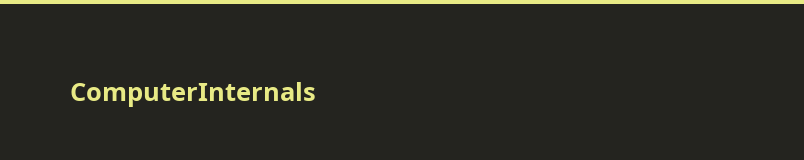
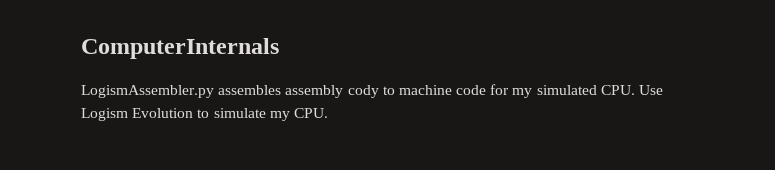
(316, 94) none -> [81,84,664,98] [81,108,328,121] // LogismAssembler.py assembles assembly cody to machine code for my simulated CPU. Use Logism Evolution to simulate my CPU.

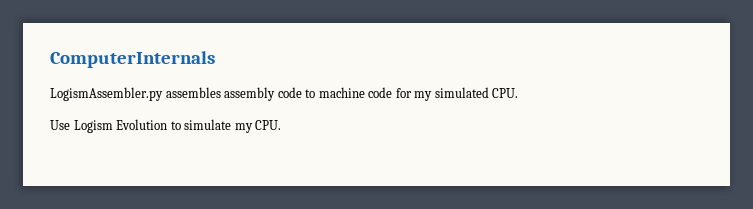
[347,85,379,98] cody -> [277,87,302,98] code
(635, 90) none -> (519, 93) //

